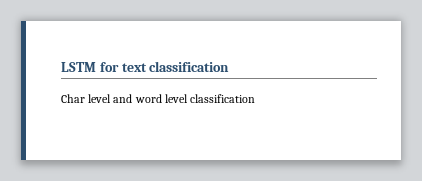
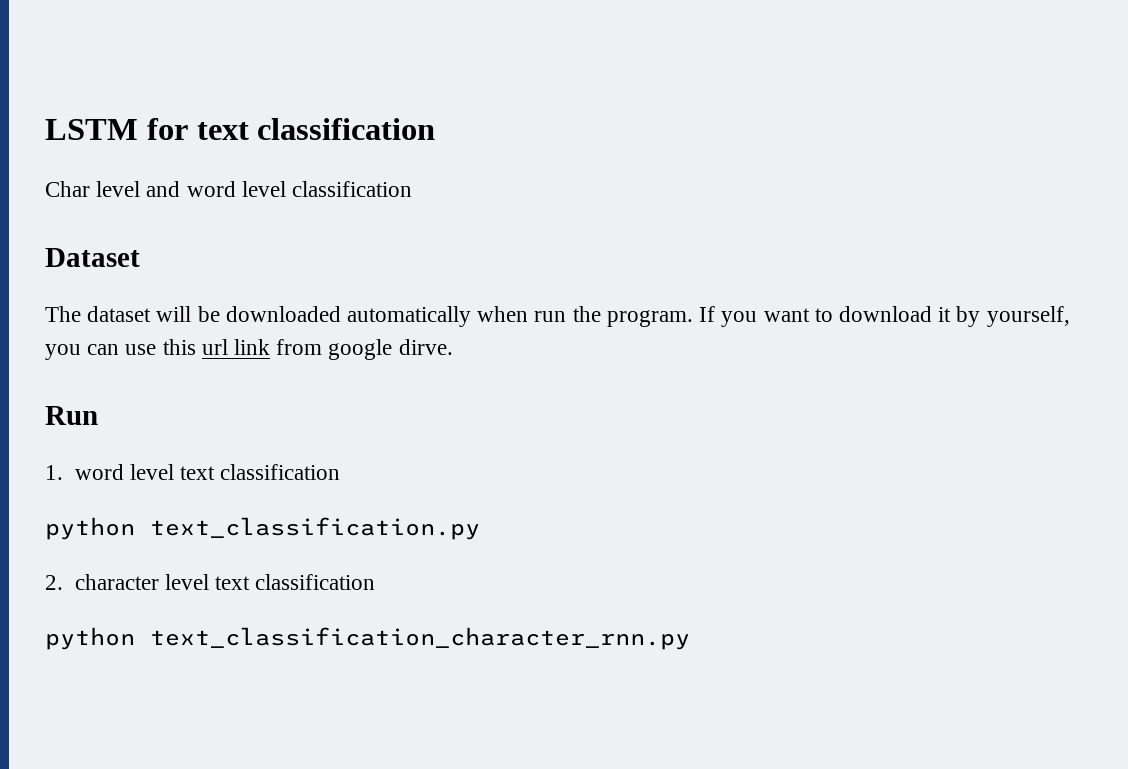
(256, 98) none -> [45,248,140,267] [45,306,1070,327] [45,339,453,360] [45,406,98,425] [45,464,341,480] [45,517,480,540] [45,574,376,590] [45,627,690,650] // Dataset // The dataset will be downloaded automatically when run the program. If you want to download it by yourself, you can use this url link from google dirve. // Run // 1. word level text classification // python text_classification.py // 2. character level text classification // python text_classification_character_rnn.py

